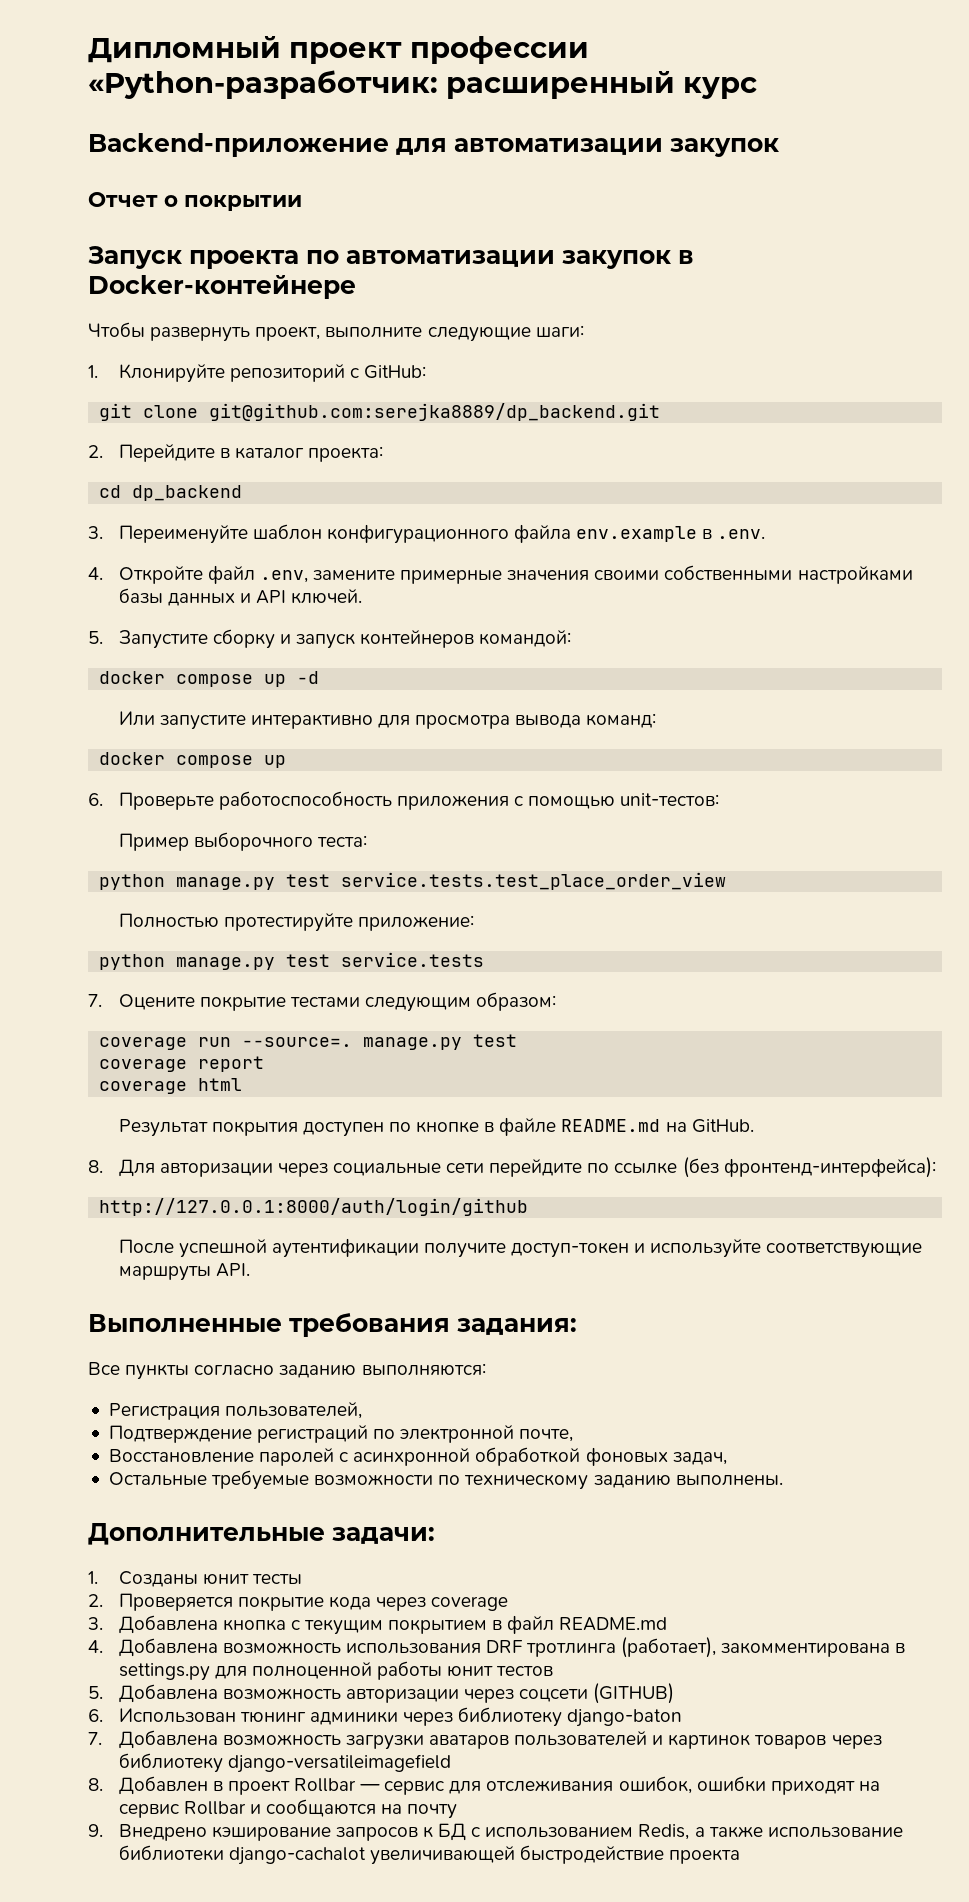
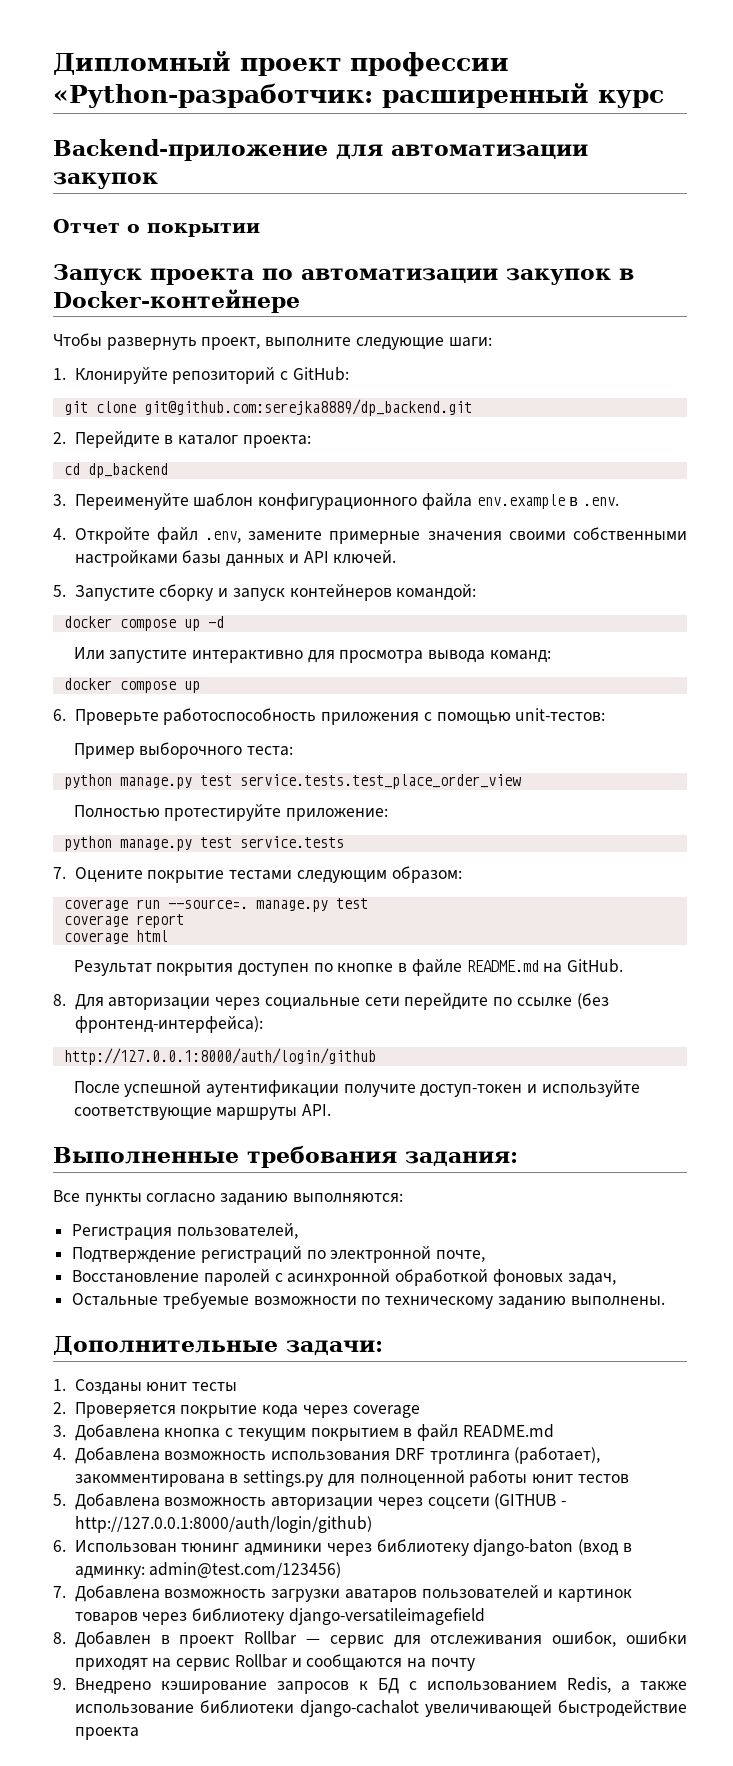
[593,1683,675,1704] (GITHUB) -> [494,1493,567,1509] [74,1516,372,1533] (GITHUB - http://127.0.0.1:8000/auth/login/github)
(683, 1718) none -> [578,1539,632,1556] [74,1562,342,1579] (вход в админку: admin@test.com/123456)

